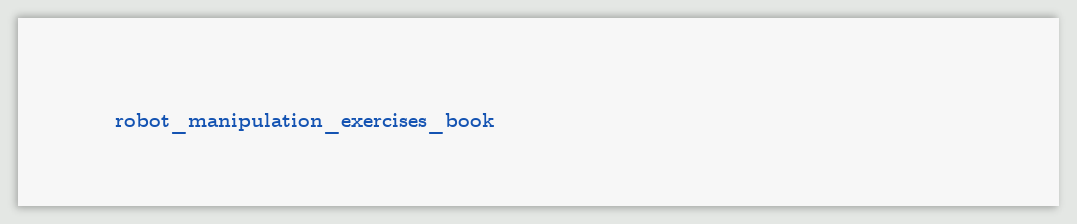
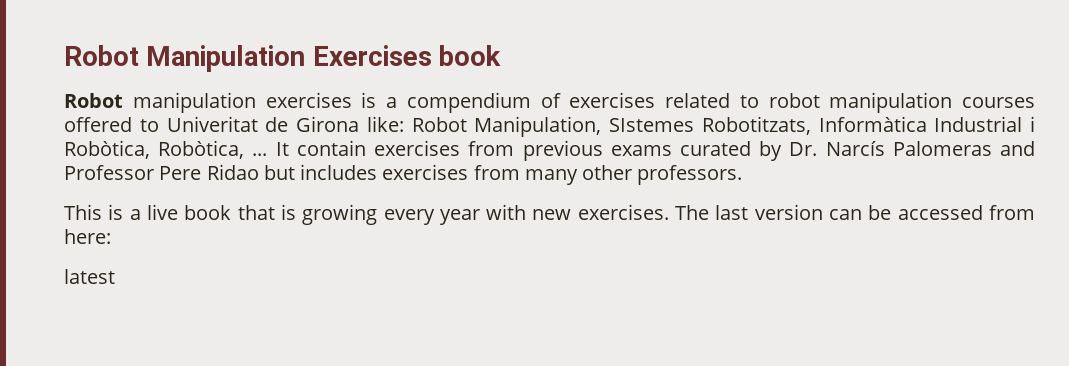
[115,113,494,134] robot_manipulation_exercises_book -> [64,45,502,72] [64,92,1035,113] [64,116,1035,137] [64,140,1035,161] [64,164,743,185] [64,204,1035,225] [64,229,111,244] [64,269,115,284] Robot Manipulation Exercises book // Robot manipulation exercises is a compendium of exercises related to robot manipulation courses offered to Univeritat de Girona like: Robot Manipulation, SIstemes Robotitzats, Informàtica Industrial i Robòtica, Robòtica, ... It contain exercises from previous exams curated by Dr. Narcís Palomeras and Professor Pere Ridao but includes exercises from many other professors. // This is a live book that is growing every year with new exercises. The last version can be accessed from here: // latest

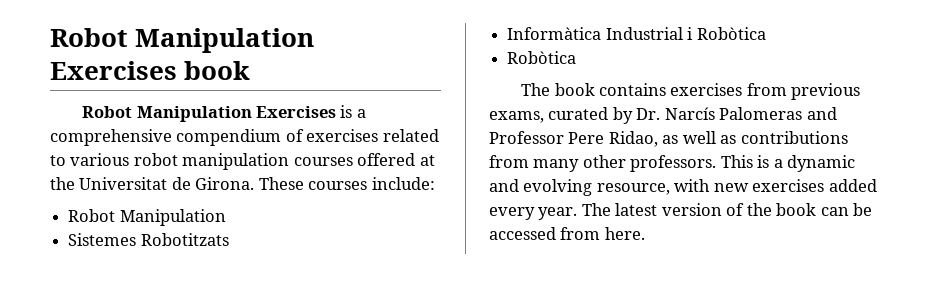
[132,92,397,113] manipulation exercises is a -> [136,105,366,122] [50,129,172,146] Manipulation Exercises is a comprehensive
(759, 101) none -> [70,153,130,166] various
[139,116,1035,137] [64,140,366,159] to Univeritat de Girona like: Robot Manipulation, SIstemes Robotitzats, Informàtica Industrial i Robòtica, Robòtica, ... It contain -> [419,155,435,166] [50,177,435,190] [68,209,226,226] [68,233,229,246] [507,27,766,40] [507,51,577,64] [521,83,667,96] at the Universitat de Girona. These courses include: // Robot Manipulation // Sistemes Robotitzats // Informàtica Industrial i Robòtica // Robòtica // The book contains
[610,145,672,156] exams -> [489,111,544,123] exams,
[206,164,469,180] Ridao but includes exercises -> [608,131,848,147] Ridao, as well as contributions
(743, 175) // -> (717, 163) none
[146,204,823,225] live book that is growing every year with new exercises. The last version -> [787,155,856,172] [489,179,877,196] [489,203,817,220] dynamic and evolving resource, with new exercises added every year. The latest version of the book
[64,229,111,244] [64,269,115,284] here: // latest -> [604,227,645,240] here.

